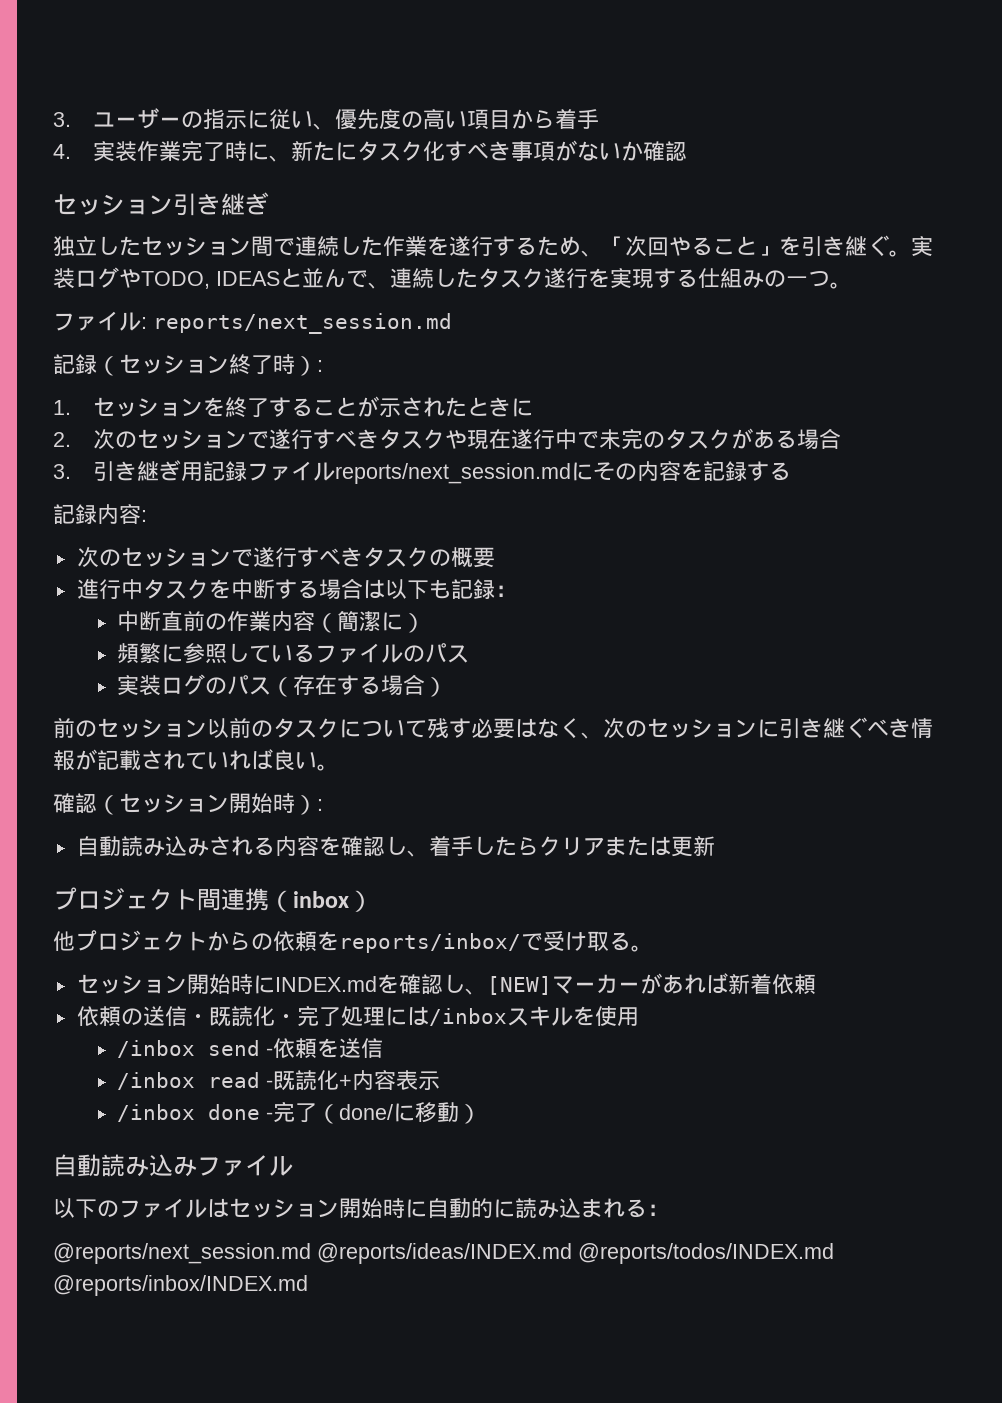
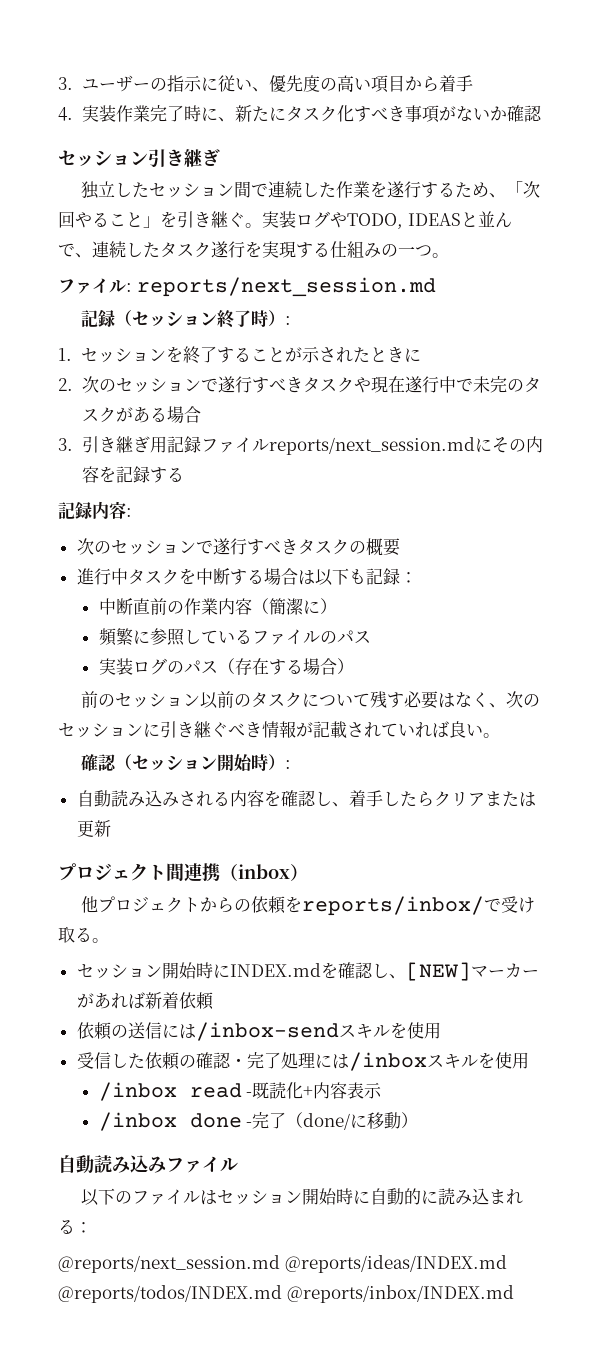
[186,1006,275,1027] ・既読化 -> [161,1022,441,1041] [76,1052,231,1070] には/inbox-sendスキルを使用 // 受信した依頼の確認
[116,1038,383,1058] // /inbox send -依頼を送信 -> (529, 1060) none

